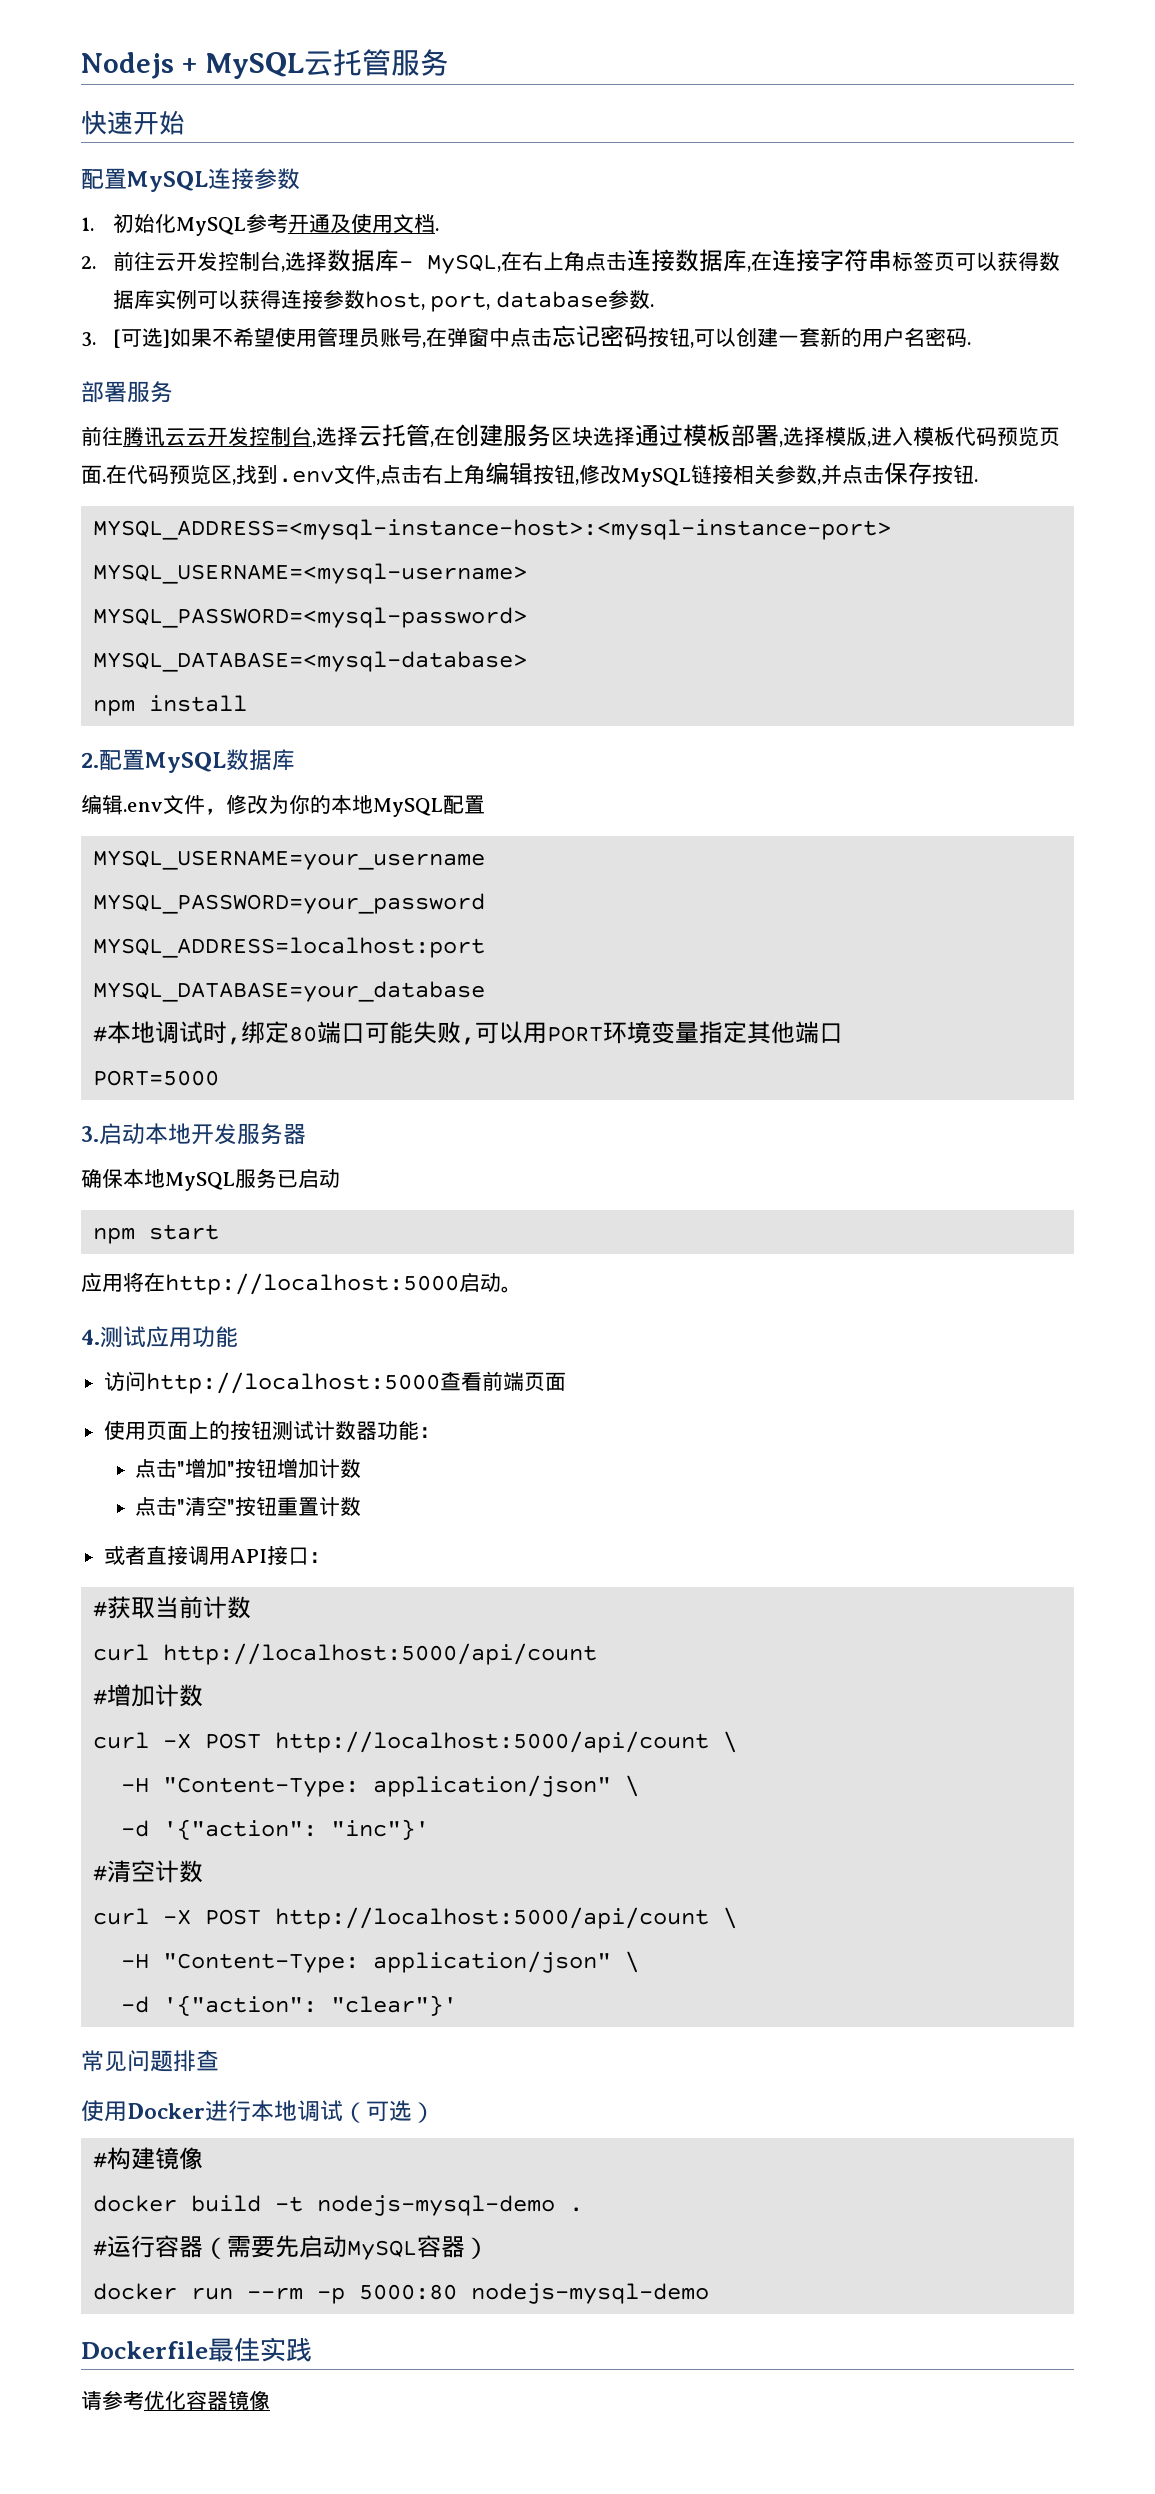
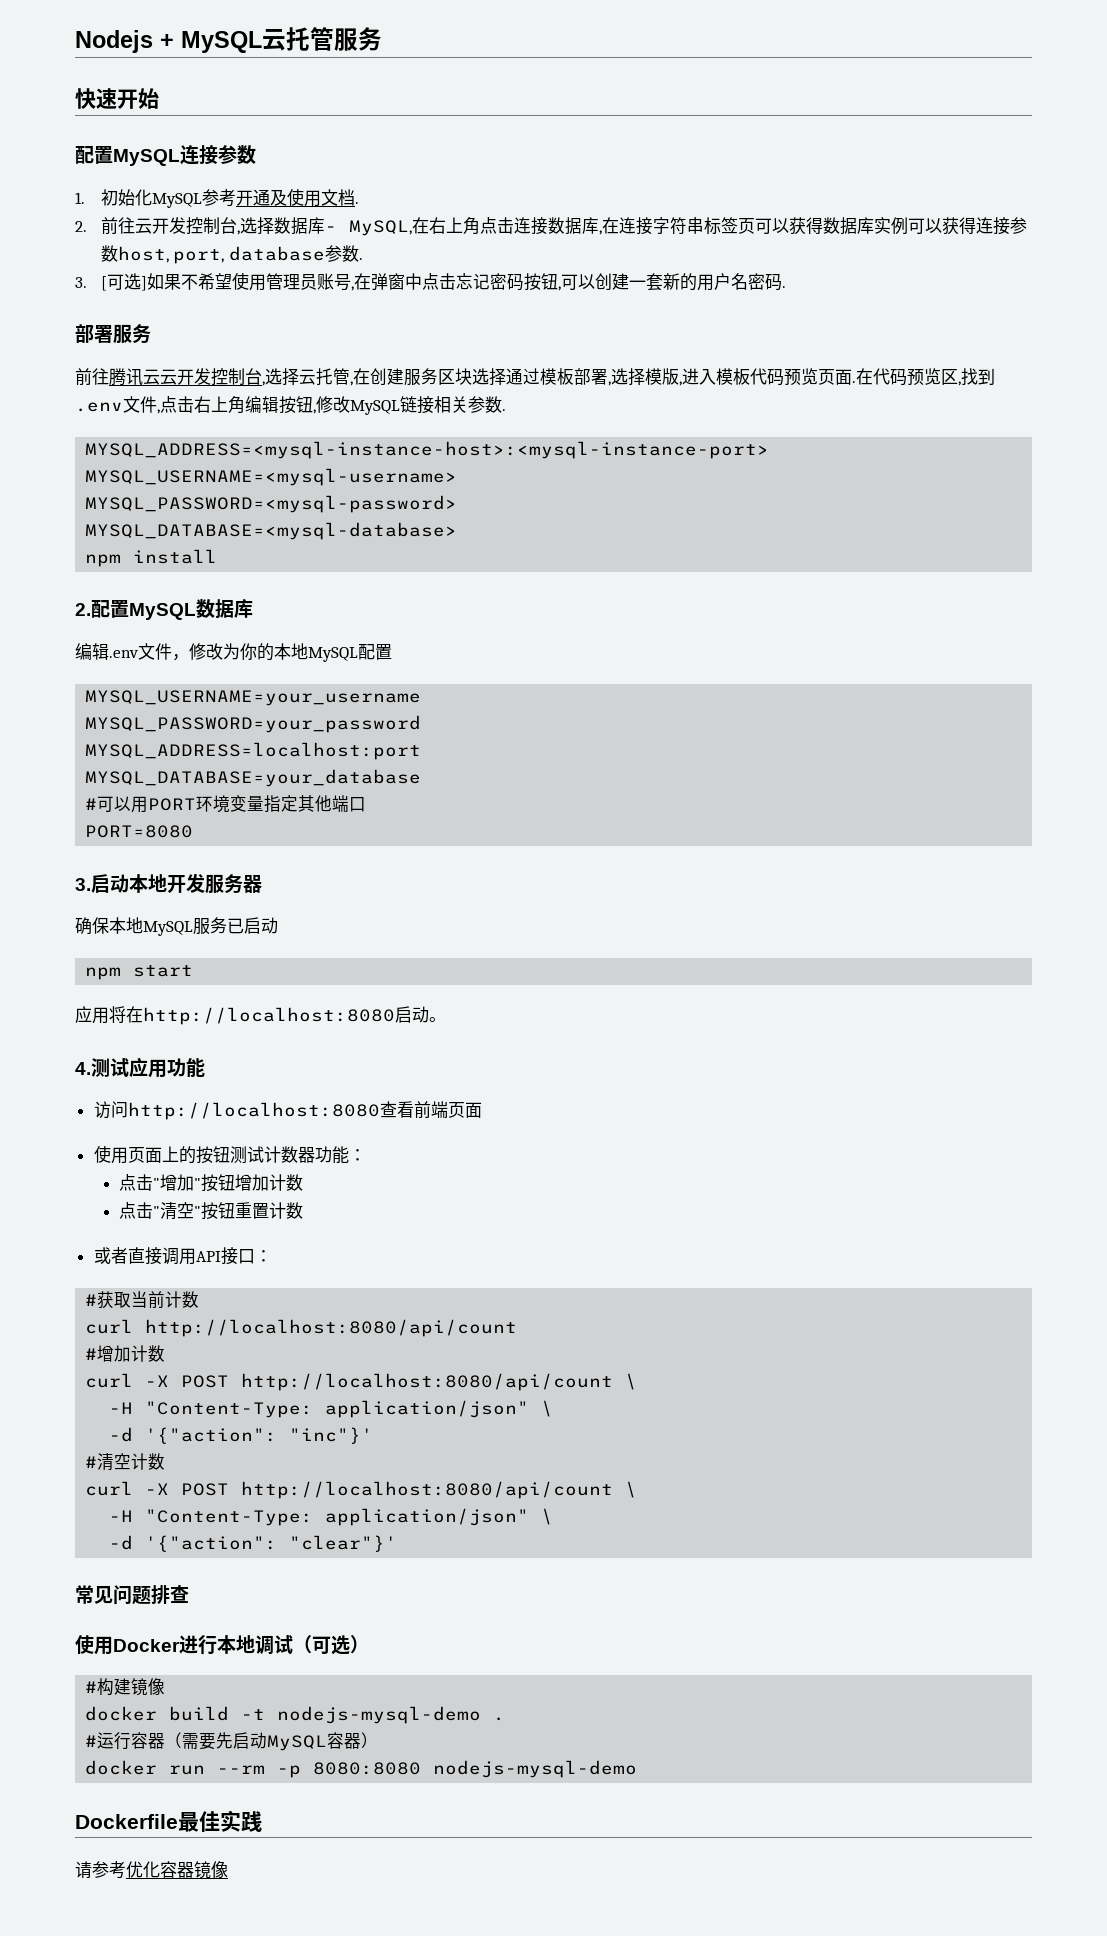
[817,462,974,485] ,并点击保存按钮 -> (502, 404) none
[107,1021,476,1045] 本地调试时,绑定80端口可能失败, -> (98, 804) none
[93,1070,220,1086] PORT=5000 -> [85,825,194,838] PORT=8080
[165,1273,459,1295] http://localhost:5000 -> [143,1007,395,1025] http://localhost:8080
[145,1372,440,1394] http://localhost:5000 -> [127,1102,380,1120] http://localhost:8080
[163,1643,598,1665] http://localhost:5000/api/count -> [145,1319,518,1337] http://localhost:8080/api/count
[275,1731,710,1753] http://localhost:5000/api/count -> [241,1373,614,1391] http://localhost:8080/api/count
[275,1907,710,1929] http://localhost:5000/api/count -> [241,1481,614,1499] http://localhost:8080/api/count
[359,2284,458,2300] 5000:80 -> [313,1762,422,1775] 8080:8080

